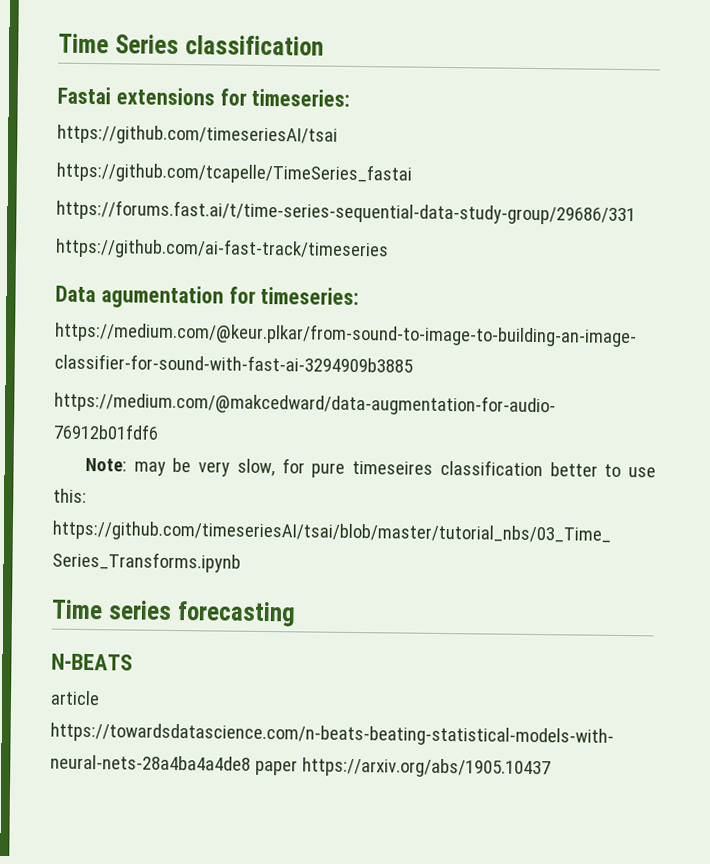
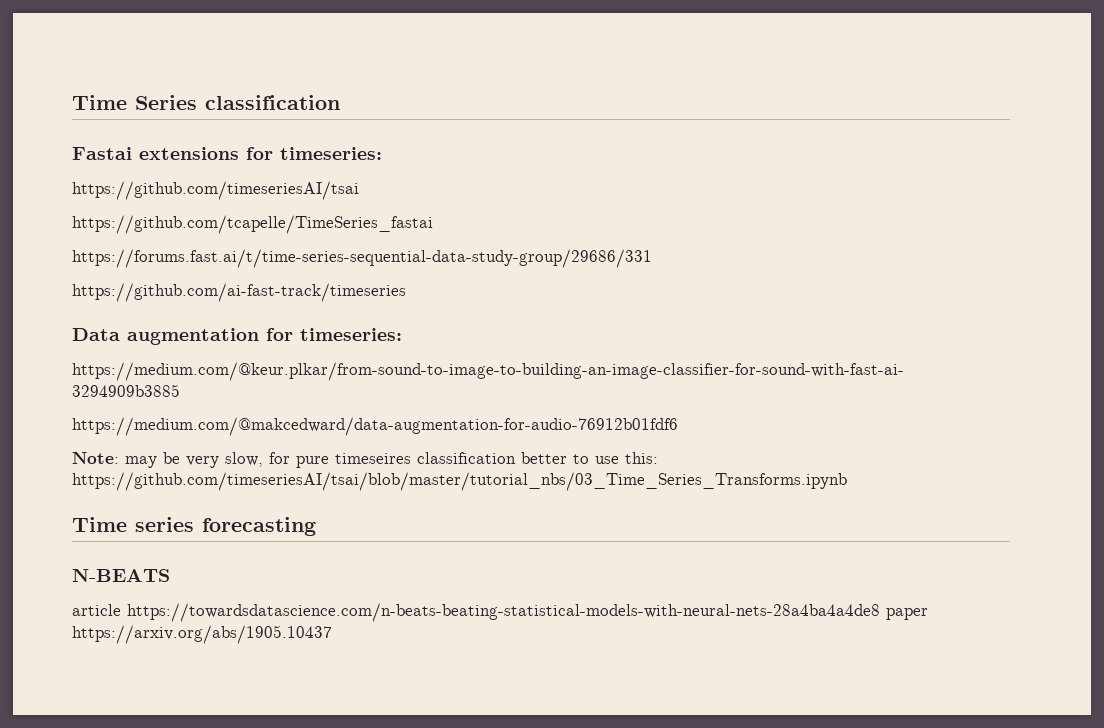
[100,285,224,309] agumentation -> [127,328,259,345] augmentation

